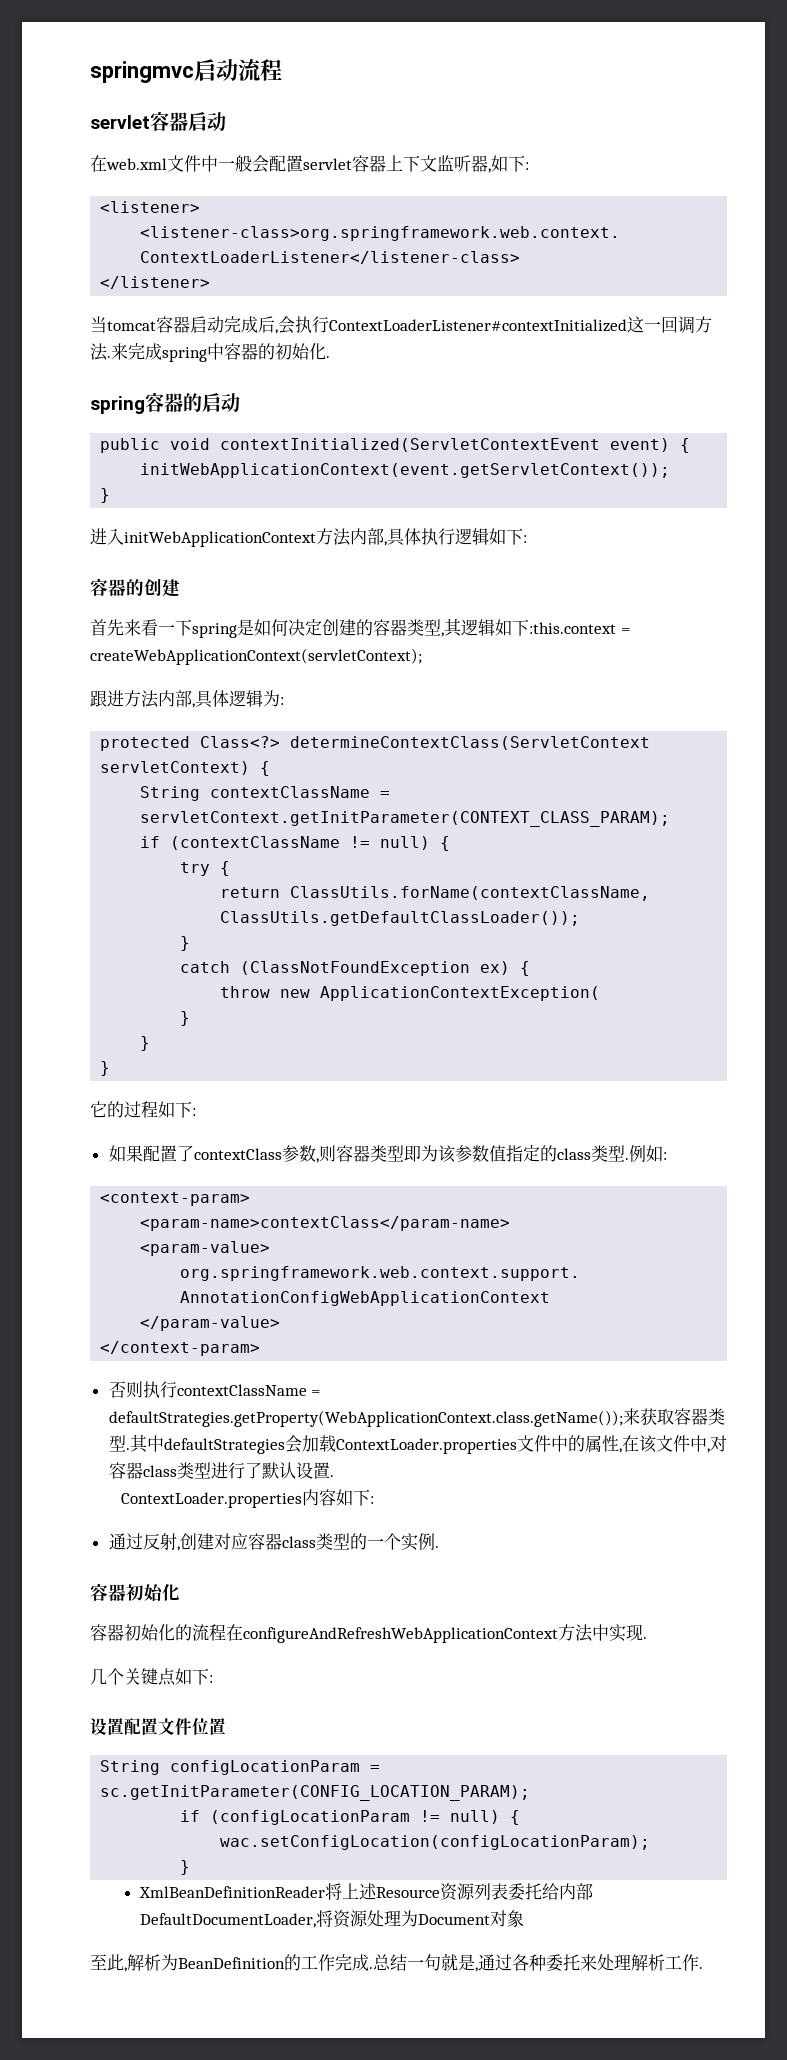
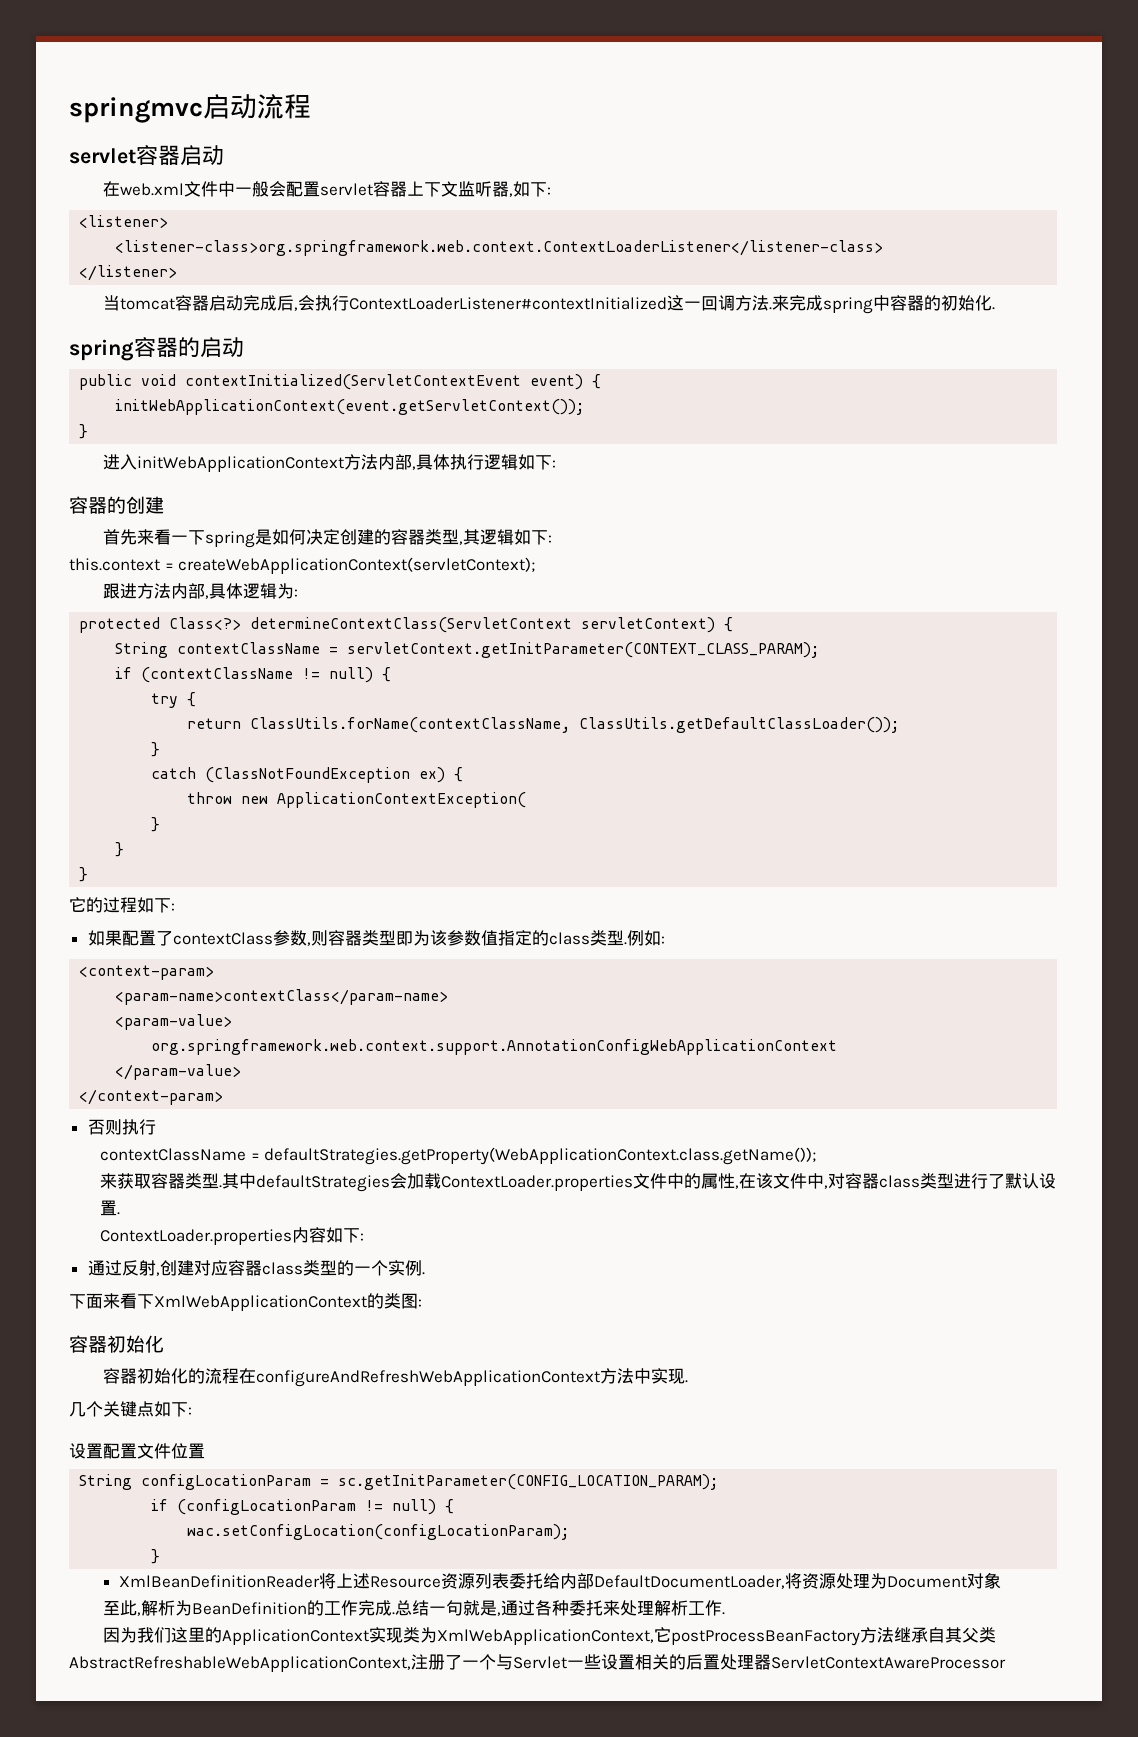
[529,622,616,634] :this.context -> [548,535,553,543] [69,558,160,571] : // this.context
(177, 1389) none -> (156, 1127) //
(623, 1418) none -> (817, 1156) //
(439, 1547) none -> [69,1293,422,1311] // 下面来看下XmlWebApplicationContext的类图:
(703, 1968) none -> [103,1627,997,1646] [69,1654,1006,1672] // 因为我们这里的ApplicationContext实现类为XmlWebApplicationContext,它postProcessBeanFactory方法继承自其父类AbstractRefreshableWebApplicationContext,注册了一个与Servlet一些设置相关的后置处理器ServletContextAwareProcessor

